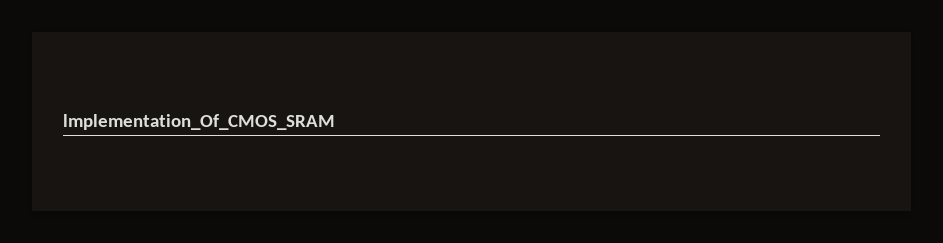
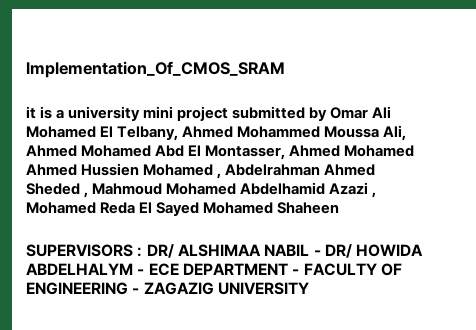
(335, 122) none -> [26,106,392,121] [26,125,407,141] [26,145,415,160] [26,163,376,179] [26,182,377,198] [26,202,340,216] [26,244,424,258] [26,263,402,276] [26,282,309,295] // it is a university mini project submitted by Omar Ali Mohamed El Telbany, Ahmed Mohammed Moussa Ali, Ahmed Mohamed Abd El Montasser, Ahmed Mohamed Ahmed Hussien Mohamed , Abdelrahman Ahmed Sheded , Mahmoud Mohamed Abdelhamid Azazi , Mohamed Reda El Sayed Mohamed Shaheen // SUPERVISORS : DR/ ALSHIMAA NABIL - DR/ HOWIDA ABDELHALYM - ECE DEPARTMENT - FACULTY OF ENGINEERING - ZAGAZIG UNIVERSITY

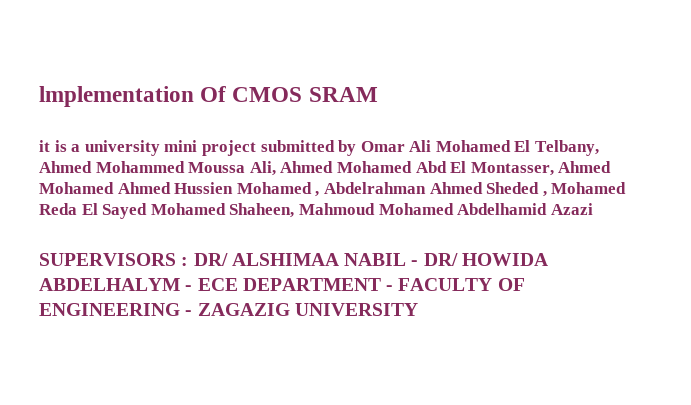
[26,61,285,78] lmplementation_Of_CMOS_SRAM -> [39,86,378,107] lmplementation Of CMOS SRAM
[92,182,377,198] Mahmoud Mohamed Abdelhamid Azazi , -> (547, 194) none
[277,202,340,214] Shaheen -> [229,203,593,218] Shaheen, Mahmoud Mohamed Abdelhamid Azazi

